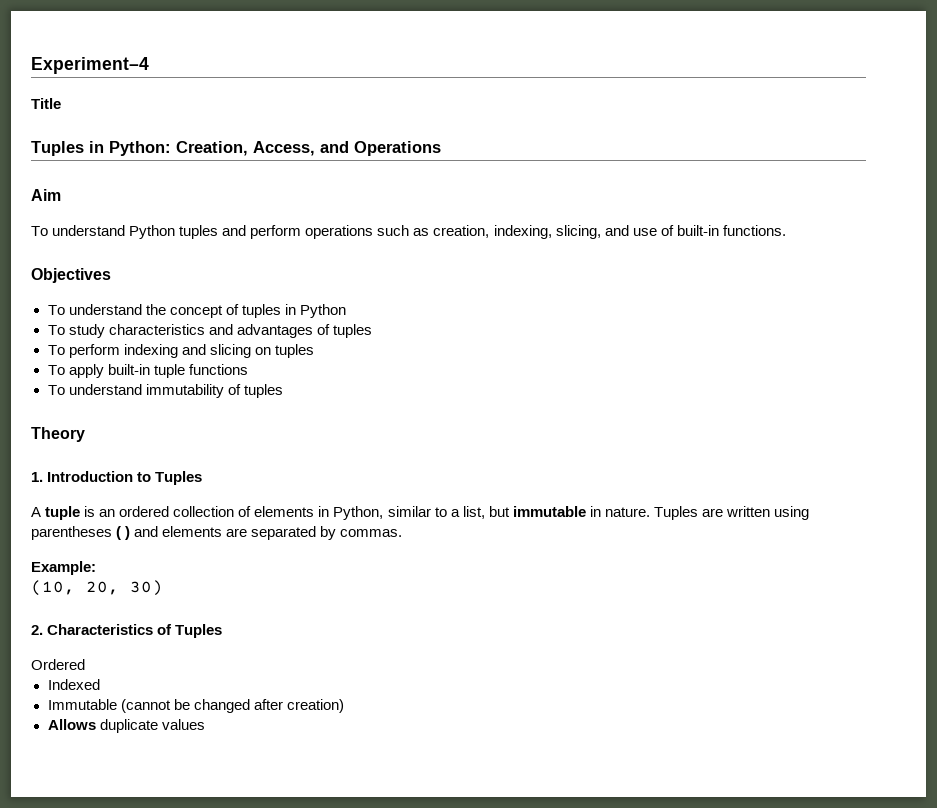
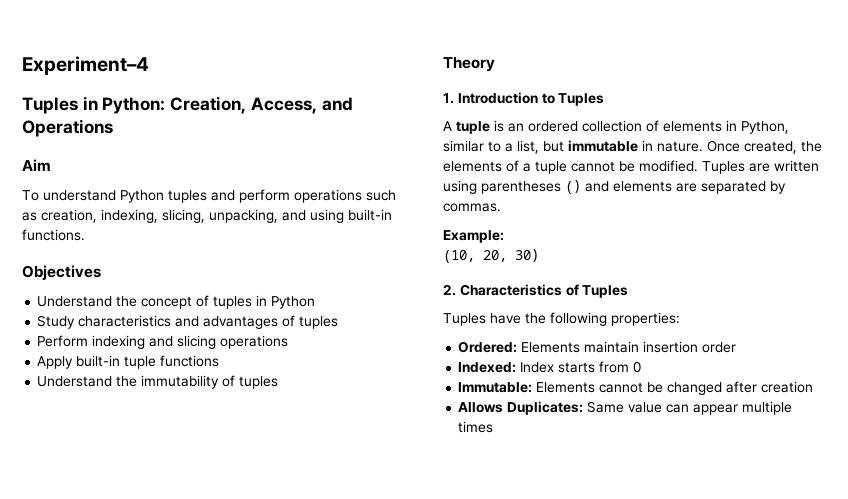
[31,98,61,109] // Title -> (149, 65) none
[604,225,674,236] and use of -> [209,209,344,223] unpacking, and using
[47,304,142,315] To understand -> [37,296,113,307] Understand
[47,324,105,338] To study -> [37,315,76,329] Study
[47,344,120,358] To perform -> [37,335,89,347] Perform
[254,344,314,358] [47,364,104,378] on tuples // To apply -> [220,335,289,349] [37,356,74,369] operations // Apply
[47,384,142,395] To understand -> [37,376,138,387] Understand the
(650, 512) none -> [707,140,822,154] [443,160,698,174] Once created, the elements of a tuple cannot be modified.
[116,526,131,540] ( ) -> [565,180,581,194] ()
[31,659,85,670] [47,679,100,690] [47,699,171,713] Ordered // Indexed // Immutable (cannot -> [443,312,680,326] [458,341,737,353] [458,361,642,373] [458,382,644,393] Tuples have the following properties: // Ordered: Elements maintain insertion order // Indexed: Index starts from 0 // Immutable: Elements cannot
[286,699,344,713] creation) -> [761,381,814,393] creation
[99,719,205,733] duplicate values -> [507,401,793,415] [458,421,494,433] Duplicates: Same value can appear multiple times

